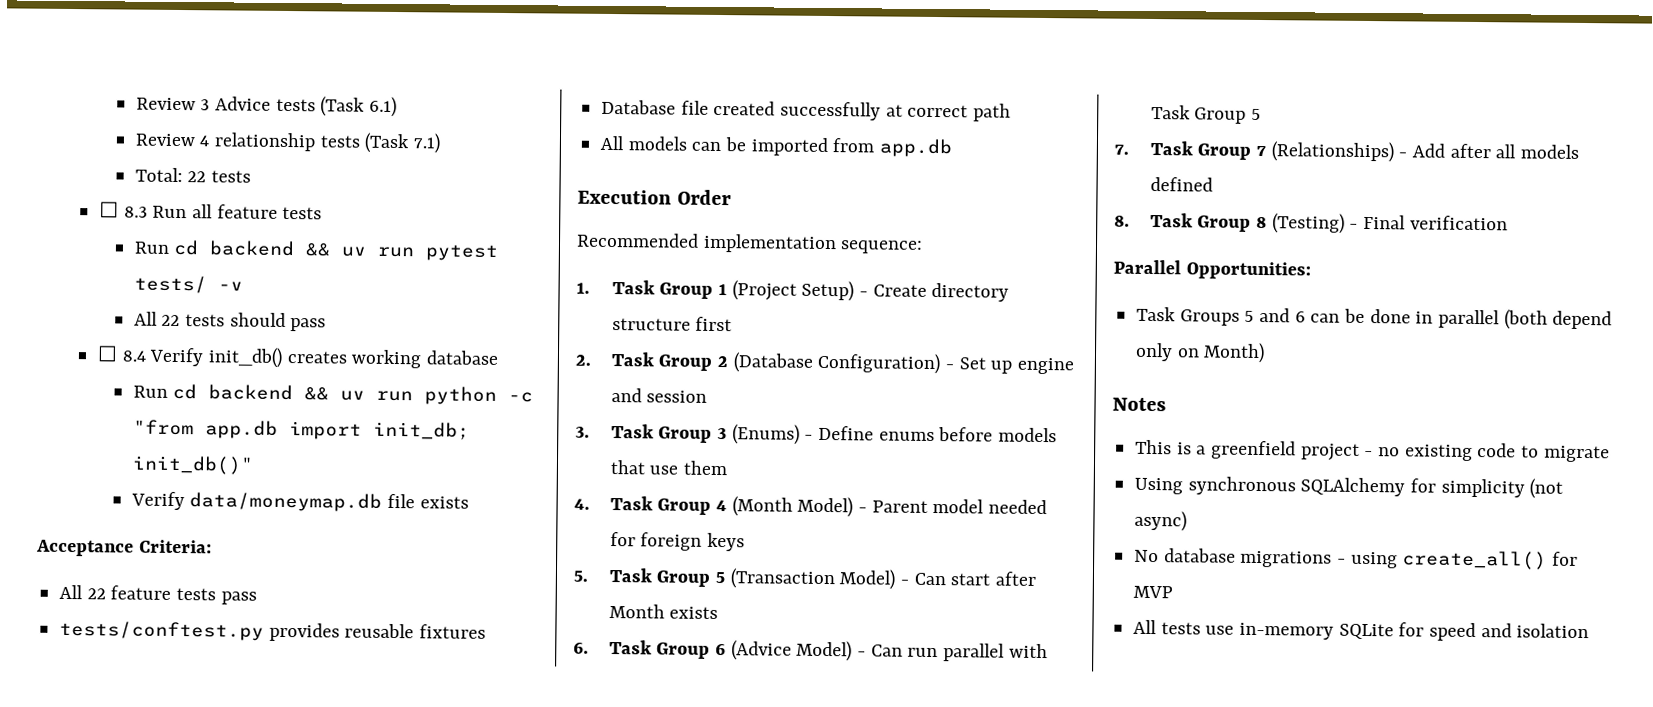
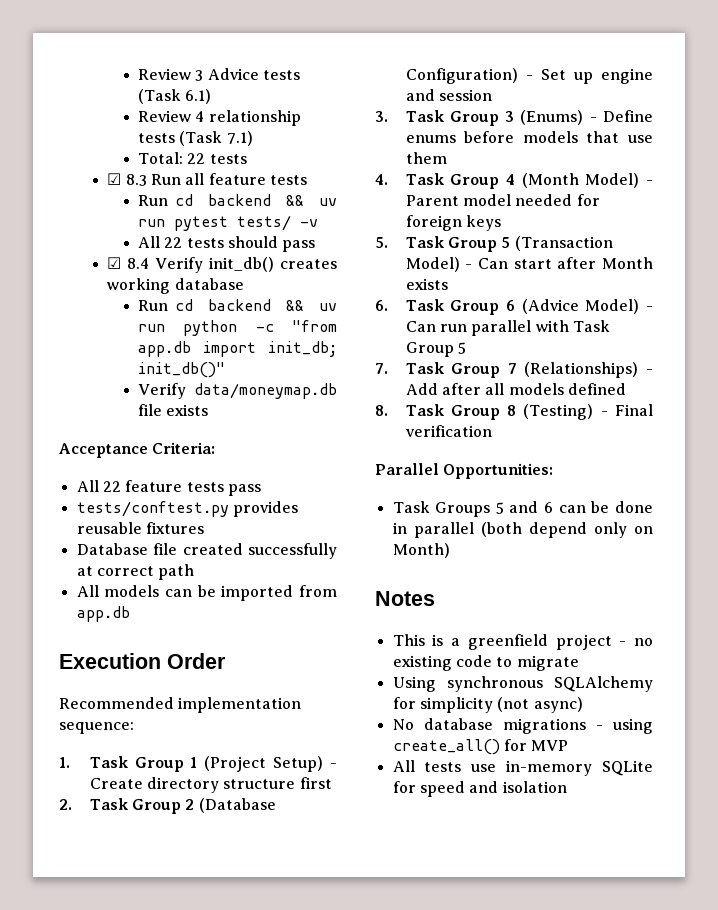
[98,201,119,218] ☐ -> [107,173,122,185] ☑
[96,345,118,362] ☐ -> [107,257,122,269] ☑

